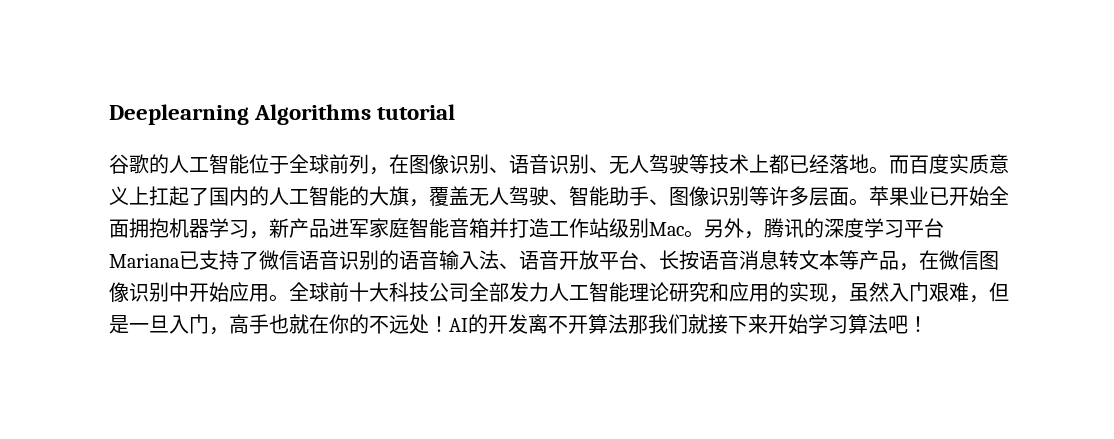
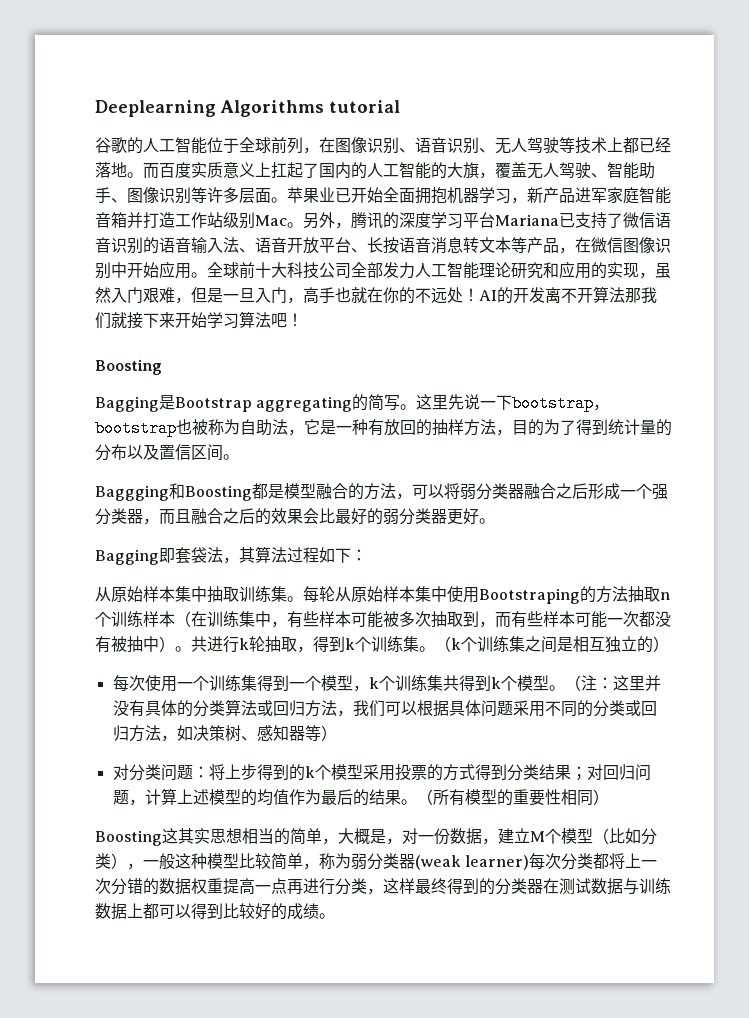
(928, 324) none -> [95,359,162,375] [95,394,610,412] [95,419,672,437] [95,444,239,461] [95,483,668,501] [95,508,495,525] [95,546,367,565] [95,586,670,604] [95,611,671,628] [95,636,669,653] [112,675,661,692] [112,699,657,717] [112,725,337,742] [112,764,651,781] [112,788,609,806] [95,828,657,846] [95,853,658,870] [95,878,671,895] [95,903,335,920] // Boosting // Bagging是Bootstrap aggregating的简写。这里先说一下bootstrap，bootstrap也被称为自助法，它是一种有放回的抽样方法，目的为了得到统计量的分布以及置信区间。 // Baggging和Boosting都是模型融合的方法，可以将弱分类器融合之后形成一个强分类器，而且融合之后的效果会比最好的弱分类器更好。 // Bagging即套袋法，其算法过程如下： // 从原始样本集中抽取训练集。每轮从原始样本集中使用Bootstraping的方法抽取n个训练样本（在训练集中，有些样本可能被多次抽取到，而有些样本可能一次都没有被抽中）。共进行k轮抽取，得到k个训练集。（k个训练集之间是相互独立的） // 每次使用一个训练集得到一个模型，k个训练集共得到k个模型。（注：这里并没有具体的分类算法或回归方法，我们可以根据具体问题采用不同的分类或回归方法，如决策树、感知器等） // 对分类问题：将上步得到的k个模型采用投票的方式得到分类结果；对回归问题，计算上述模型的均值作为最后的结果。（所有模型的重要性相同） // Boosting这其实思想相当的简单，大概是，对一份数据，建立M个模型（比如分类），一般这种模型比较简单，称为弱分类器(weak learner)每次分类都将上一次分错的数据权重提高一点再进行分类，这样最终得到的分类器在测试数据与训练数据上都可以得到比较好的成绩。

